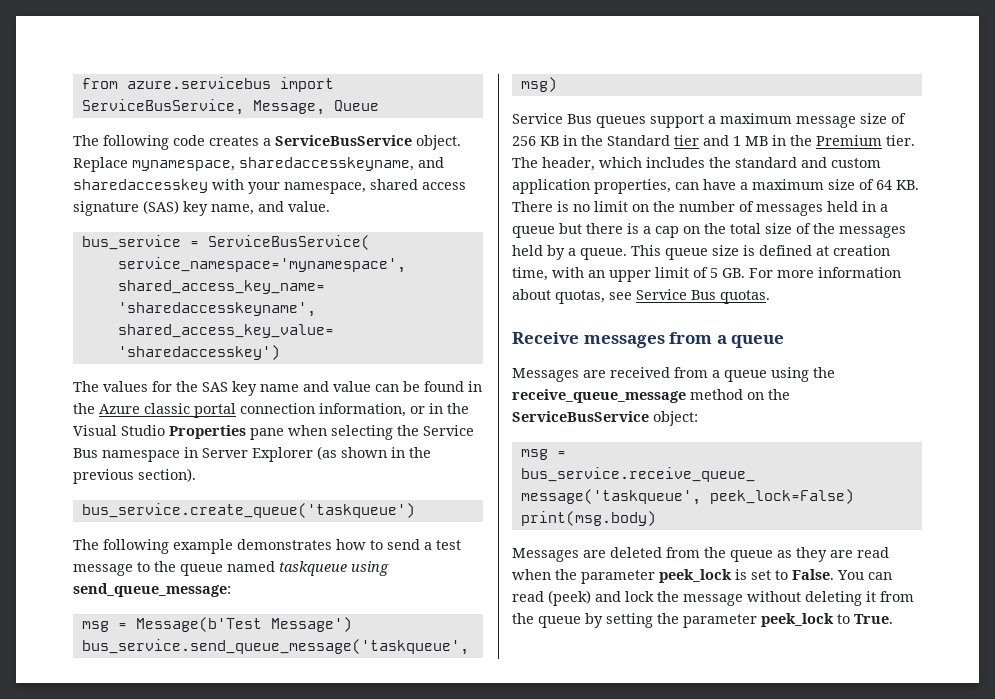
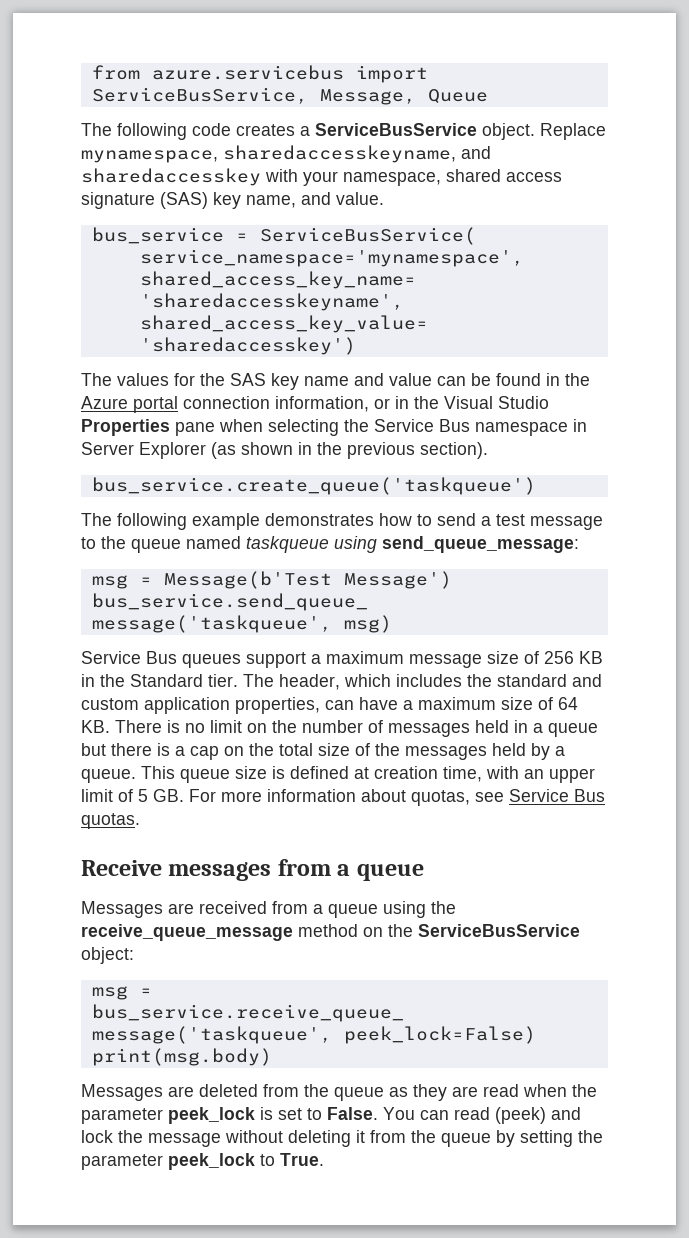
[144,403,190,414] classic -> (128, 402) none
[674,135,882,146] tier and 1 MB in the Premium -> (203, 680) none

